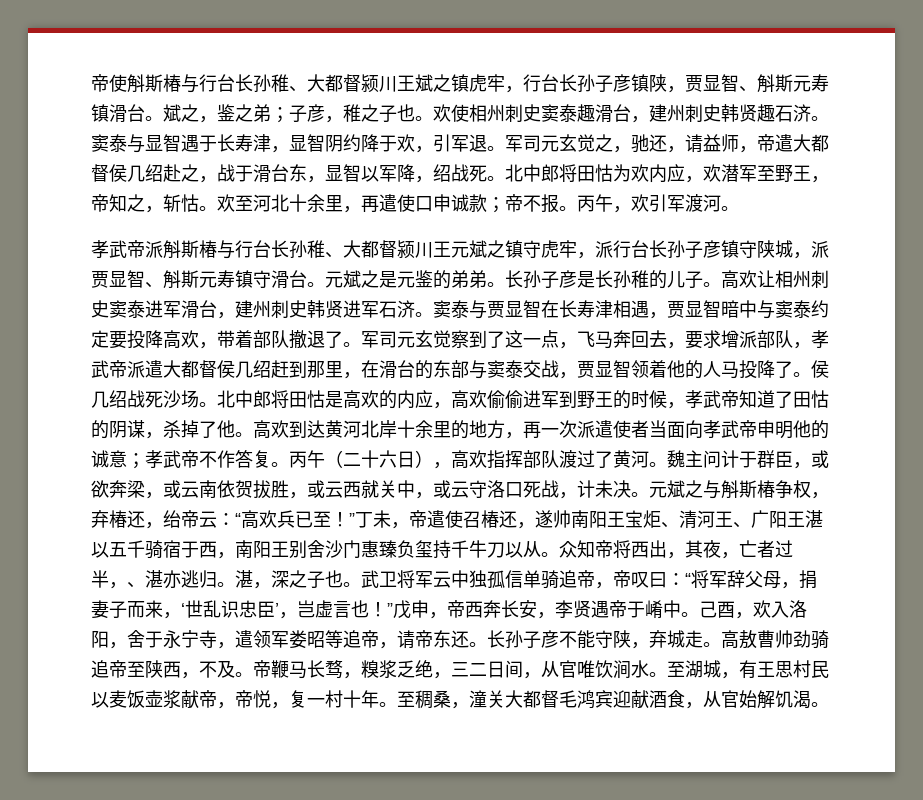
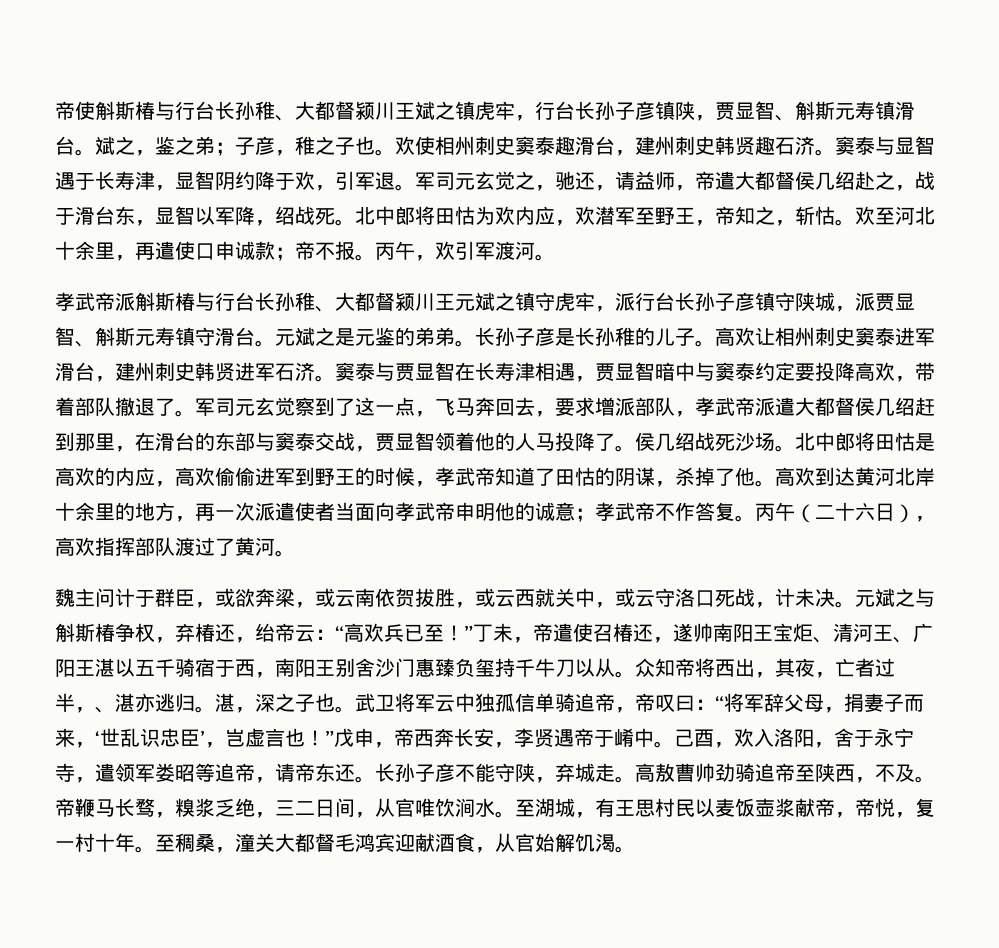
(667, 464) none -> (295, 553) //

